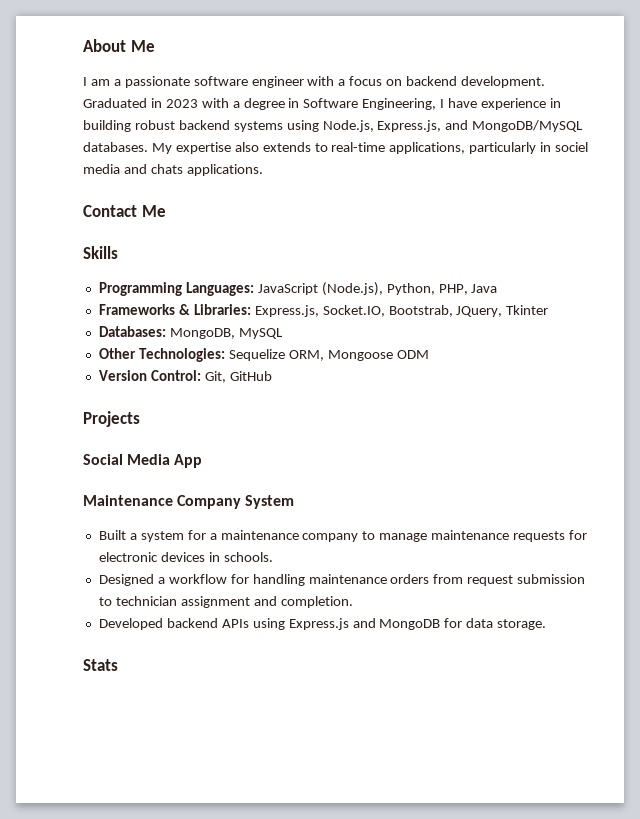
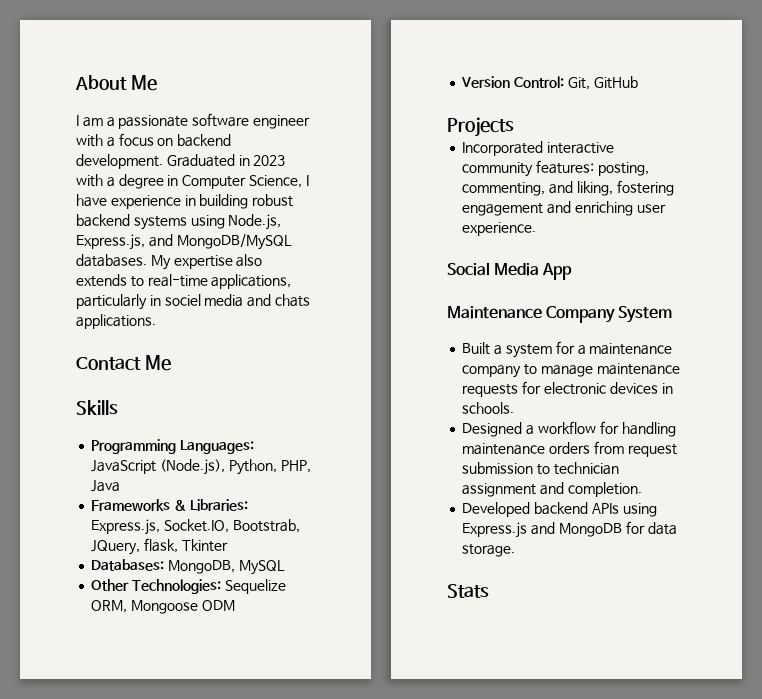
[303,98,437,110] Software Engineering, -> [182,175,302,189] Computer Science,
(503, 311) none -> [144,538,179,553] flask,
(140, 419) none -> [462,141,615,156] [462,160,649,177] [462,180,674,196] [462,201,666,216] [462,222,537,236] // Incorporated interactive community features: posting, commenting, and liking, fostering engagement and enriching user experience.

